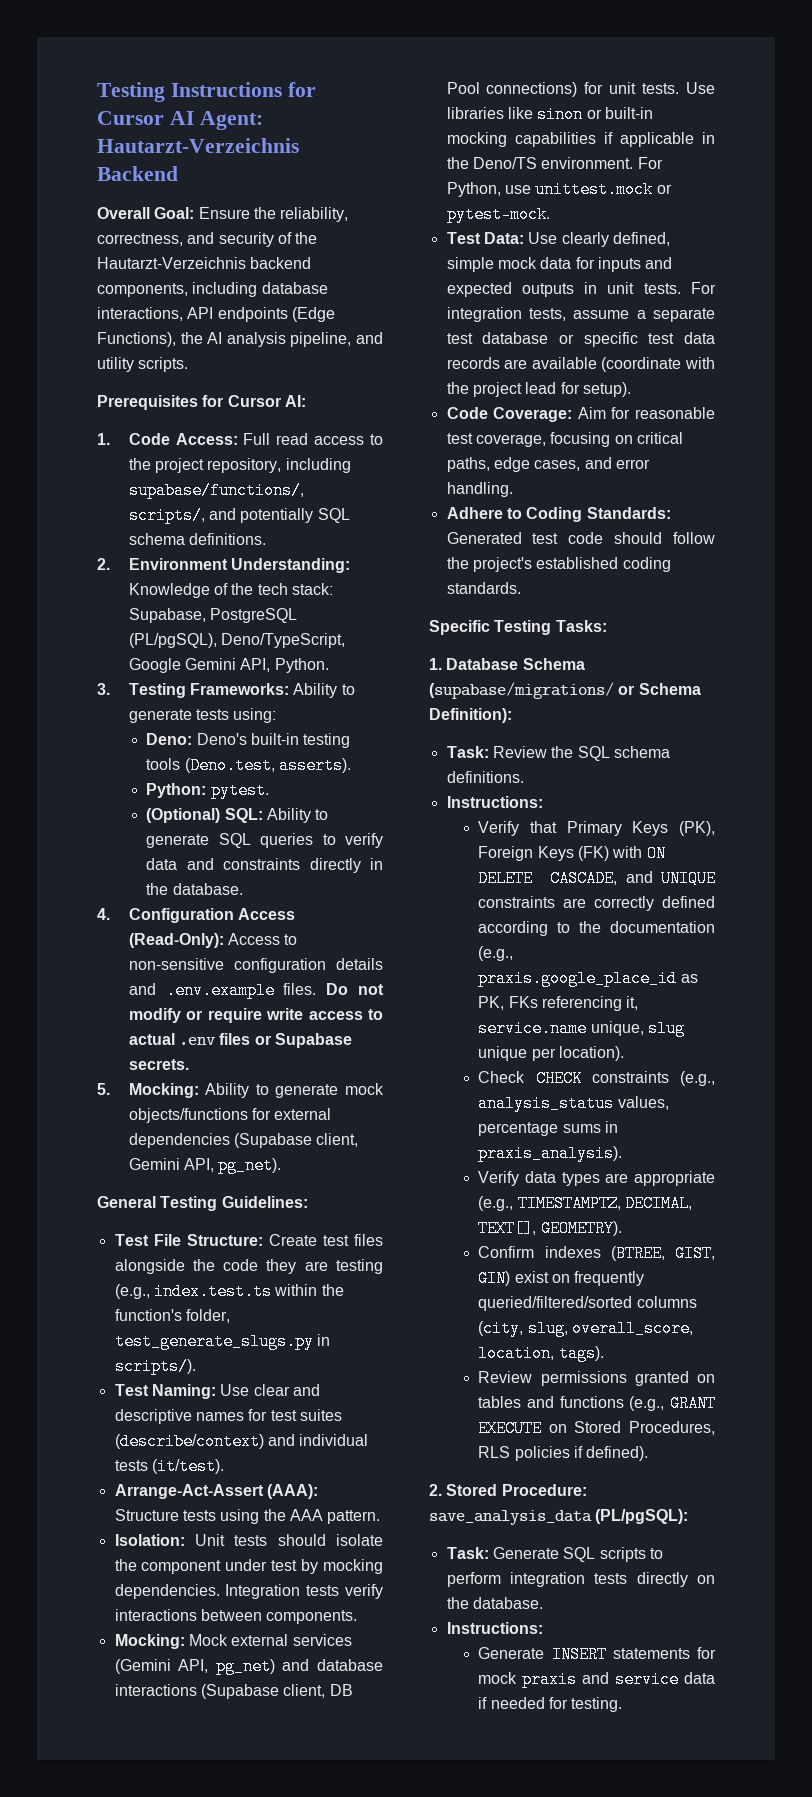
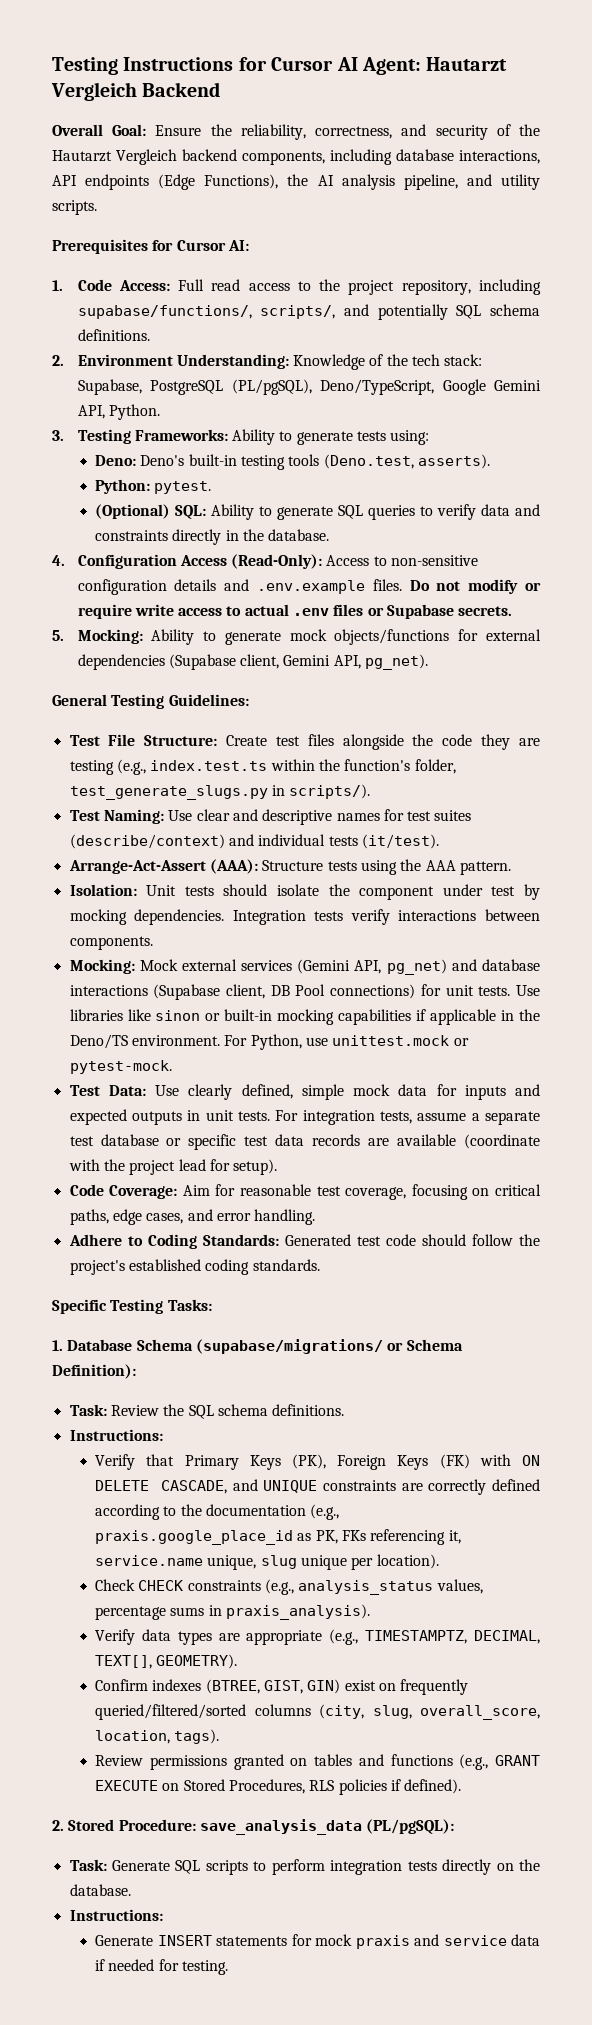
[97,138,299,153] Hautarzt-Verzeichnis -> [426,57,508,71] [51,82,137,101] Hautarzt Vergleich
[97,257,246,269] Hautarzt-Verzeichnis -> [52,149,177,165] Hautarzt Vergleich

